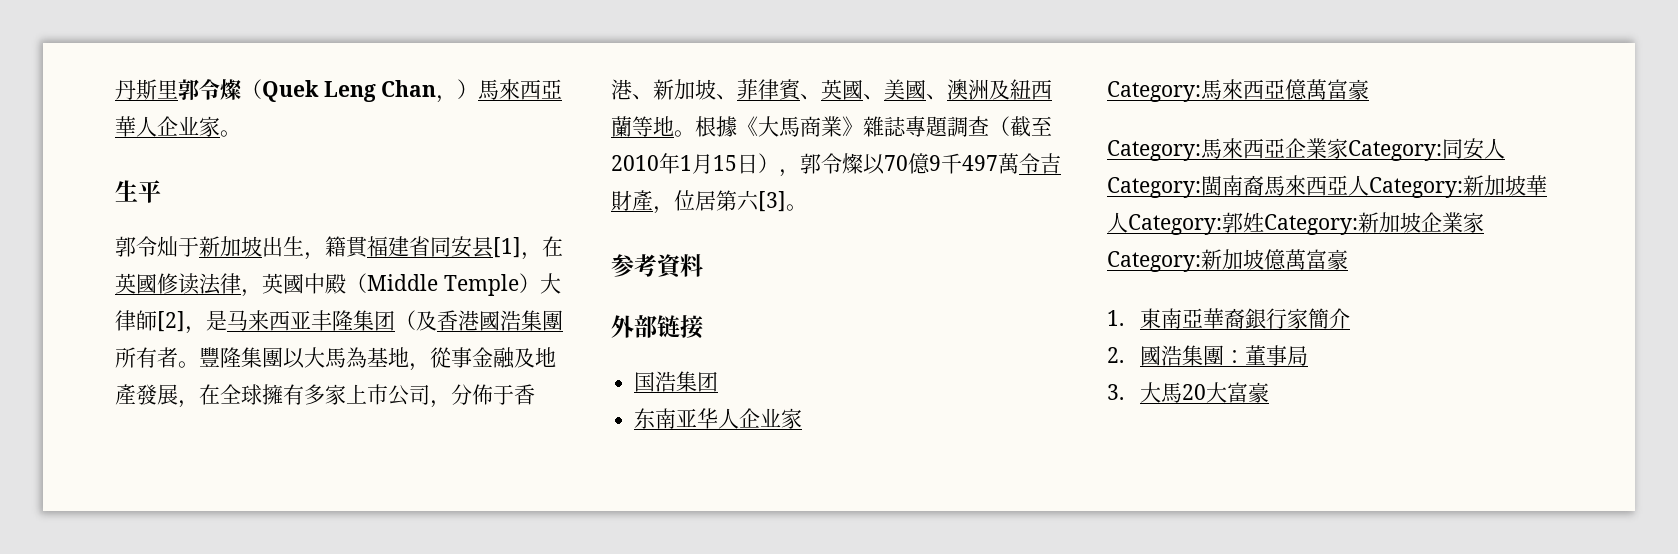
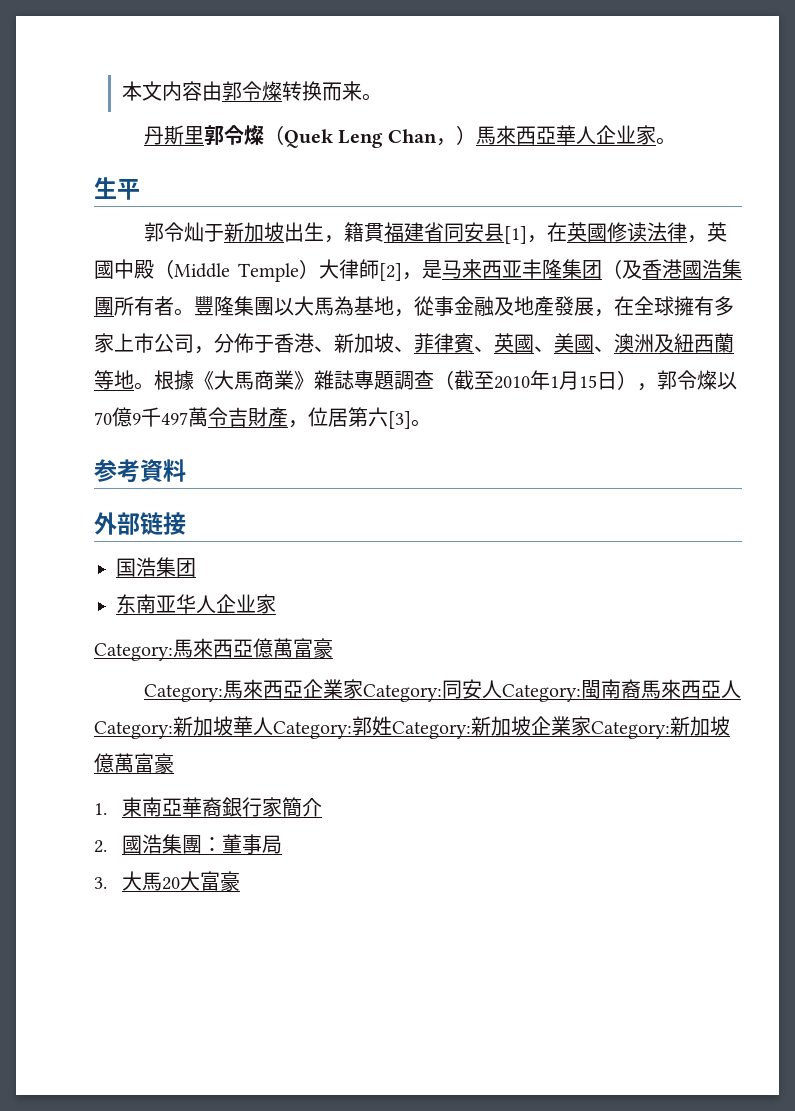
(115, 90) none -> [122,81,383,101] 本文内容由郭令燦转换而来。 //

